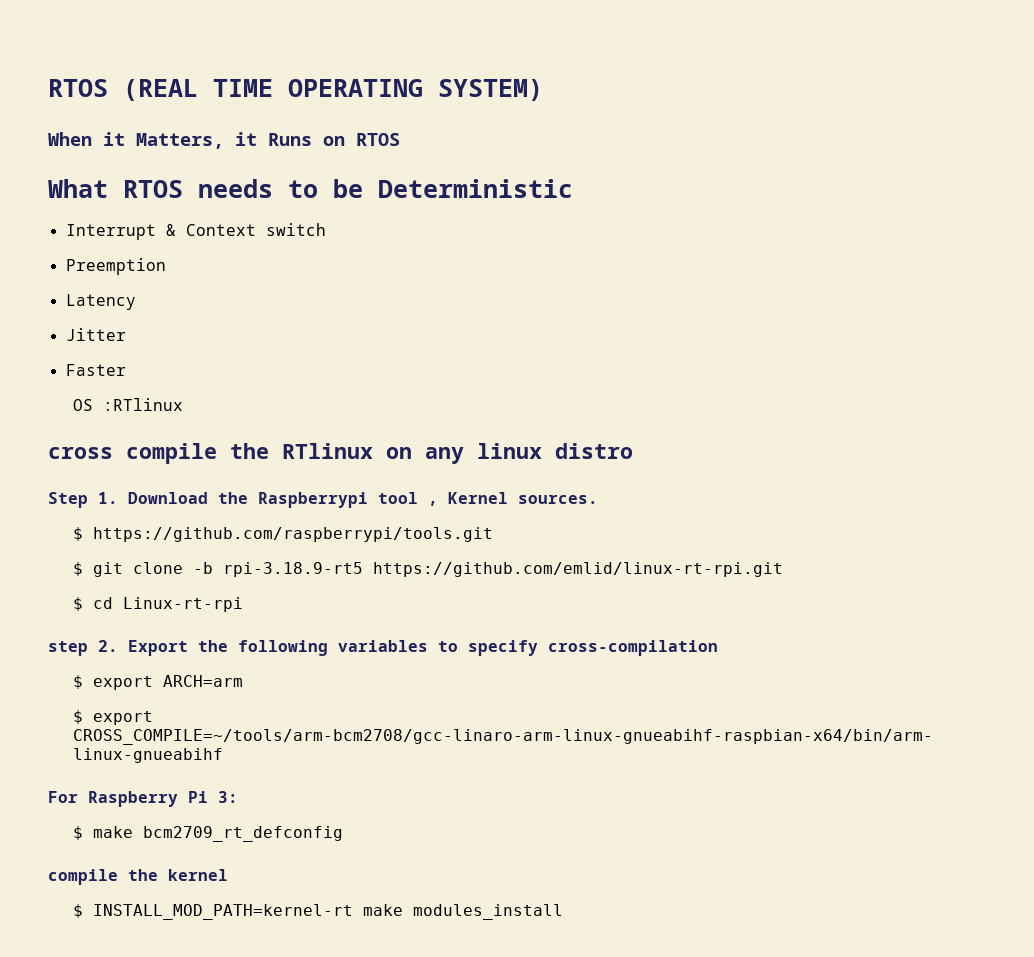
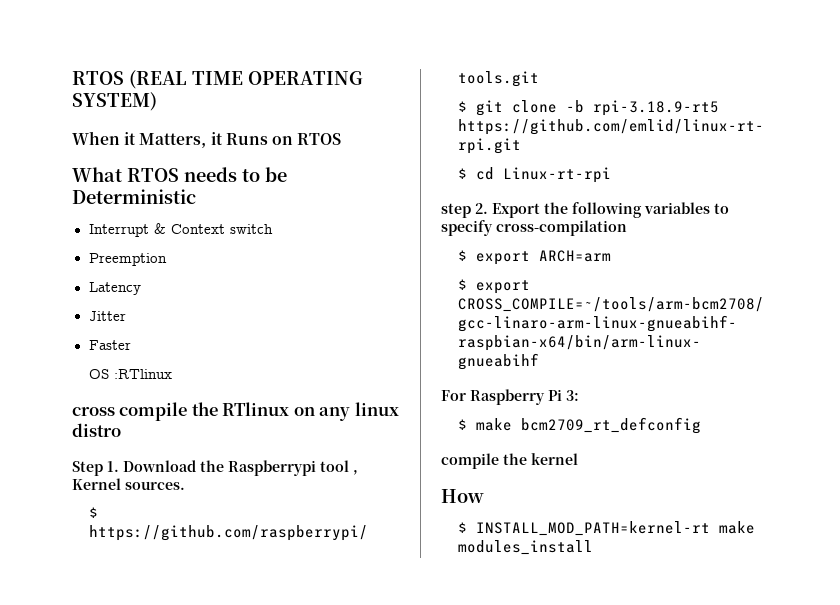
(228, 875) none -> [441,489,484,503] // How

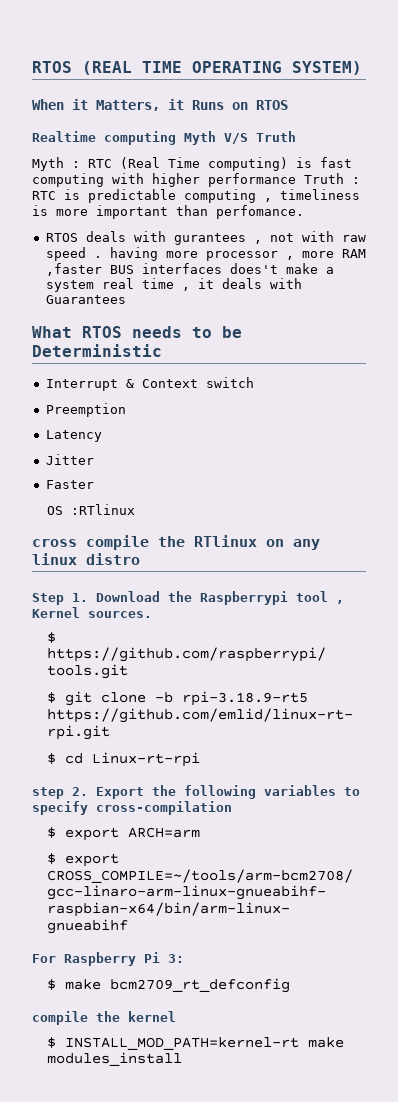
(342, 139) none -> [32,131,296,145] [32,157,352,171] [32,173,360,187] [32,189,360,203] [32,205,304,219] [45,231,366,245] [45,247,366,261] [45,263,334,276] [45,278,302,292] [45,295,126,304] // Realtime computing Myth V/S Truth // Myth : RTC (Real Time computing) is fast computing with higher performance Truth : RTC is predictable computing , timeliness is more important than perfomance. // RTOS deals with gurantees , not with raw speed . having more processor , more RAM ,faster BUS interfaces does't make a system real time , it deals with Guarantees
[441,489,484,503] // How -> (176, 1016) none

